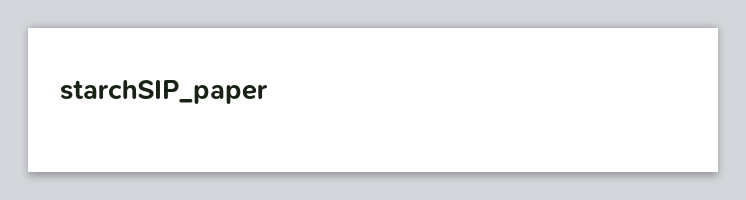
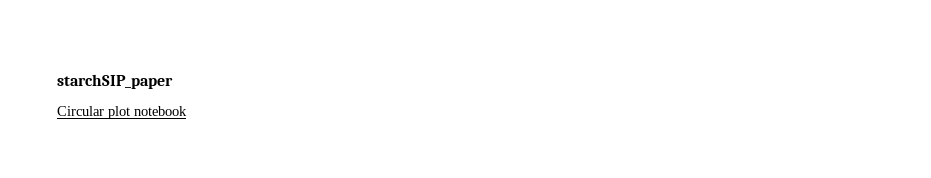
(268, 92) none -> [57,106,187,119] // Circular plot notebook

